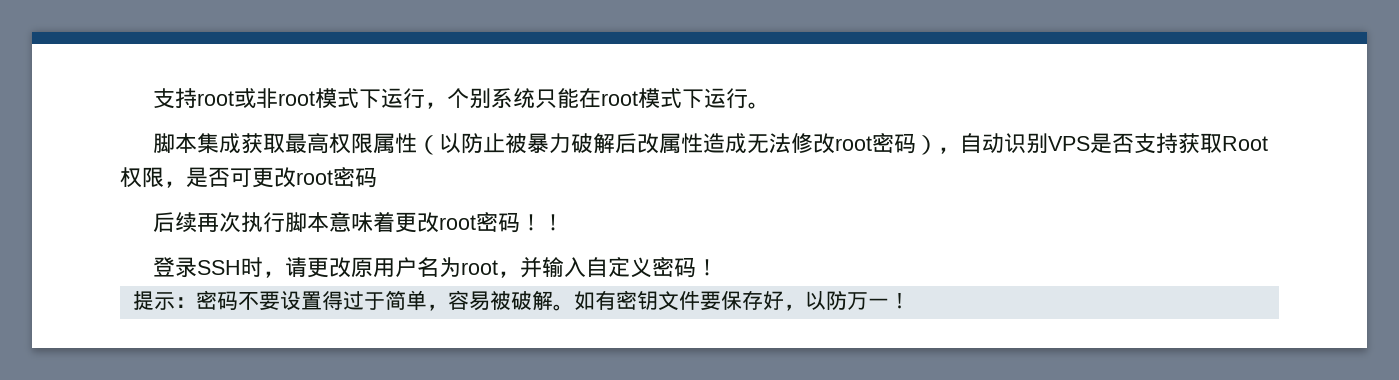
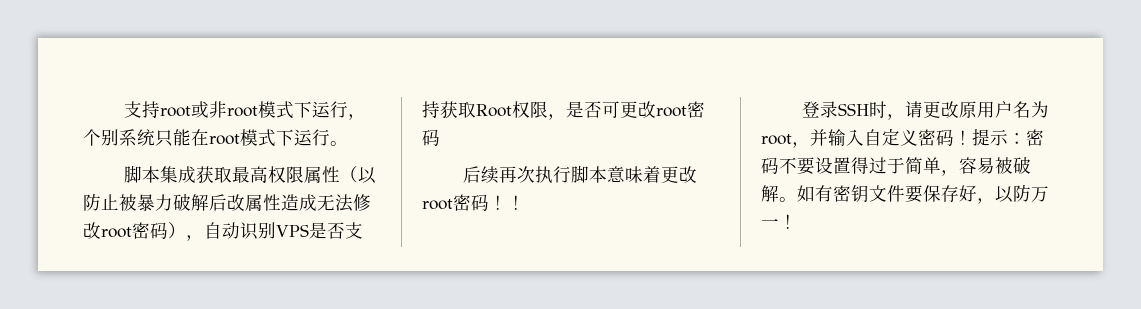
(718, 267) // -> (972, 137) none

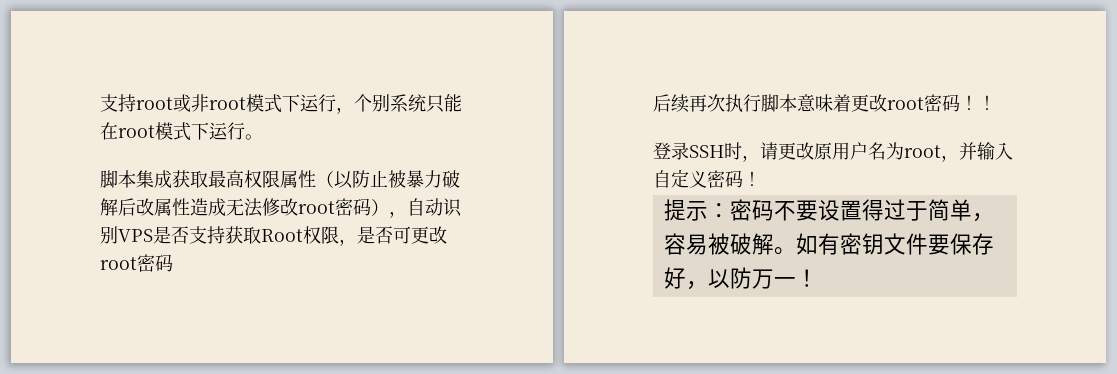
(972, 137) none -> (761, 178) //

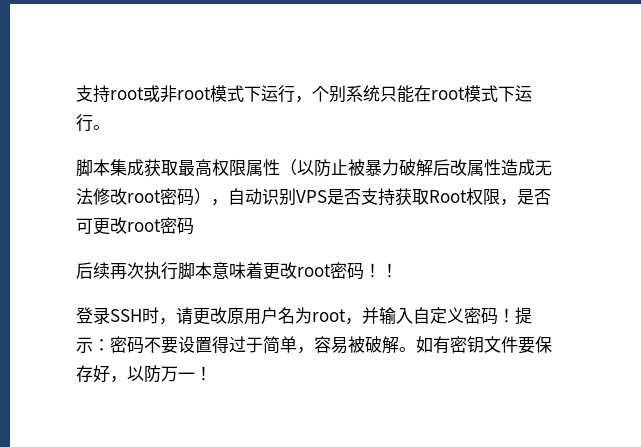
(761, 178) // -> (515, 315) none

